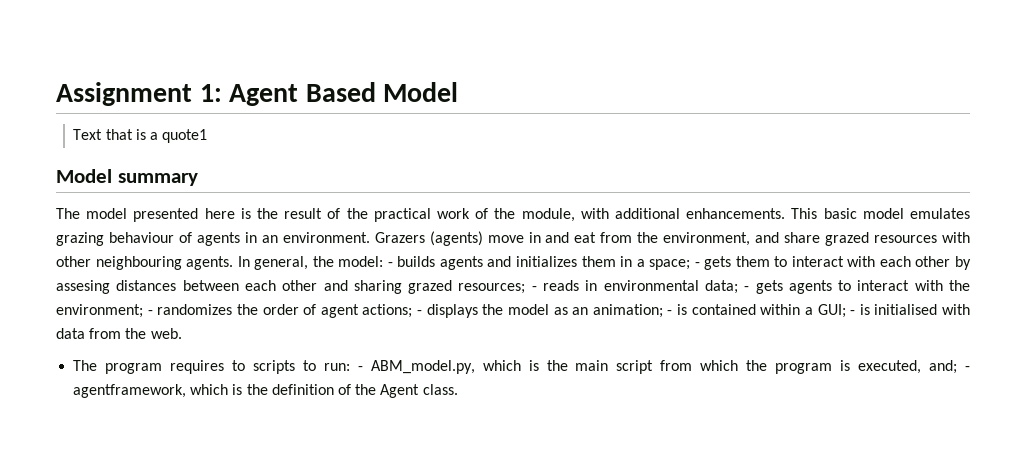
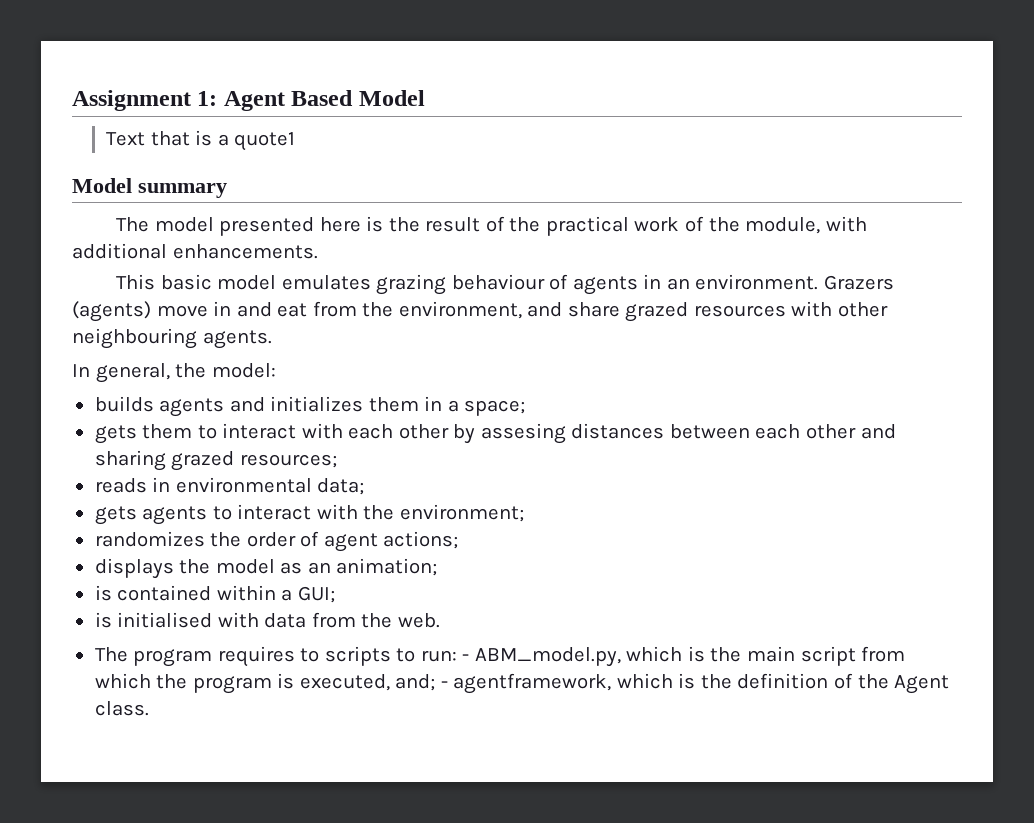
(786, 213) none -> (318, 251) //
(234, 263) none -> (272, 339) //
[387,262,393,267] - -> (276, 370) //
[694,262,700,267] - -> (526, 408) //
[531,286,537,291] - -> (337, 461) //
[744,286,750,291] - -> (365, 486) //
[147,310,153,315] - -> (524, 513) //
[417,310,422,315] - -> (459, 540) //
[667,310,673,315] - -> (438, 567) //
[850,310,856,315] - -> (335, 594) //

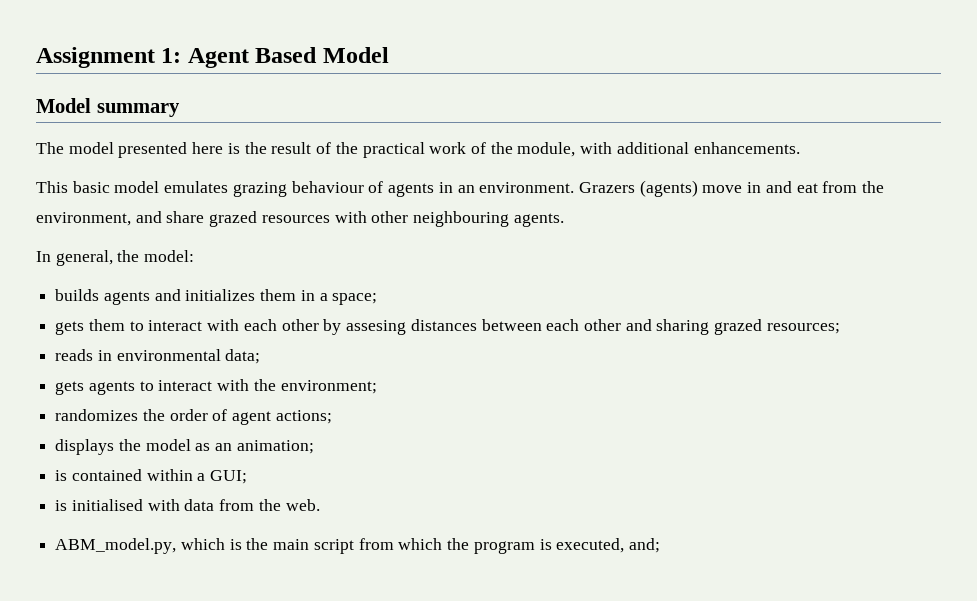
[105,130,296,151] // Text that is a quote1 -> (389, 55) none
[94,646,470,667] The program requires to scripts to run: - -> (320, 505) none
[440,673,950,694] [94,701,149,716] - agentframework, which is the definition of the Agent class. -> (660, 545) none

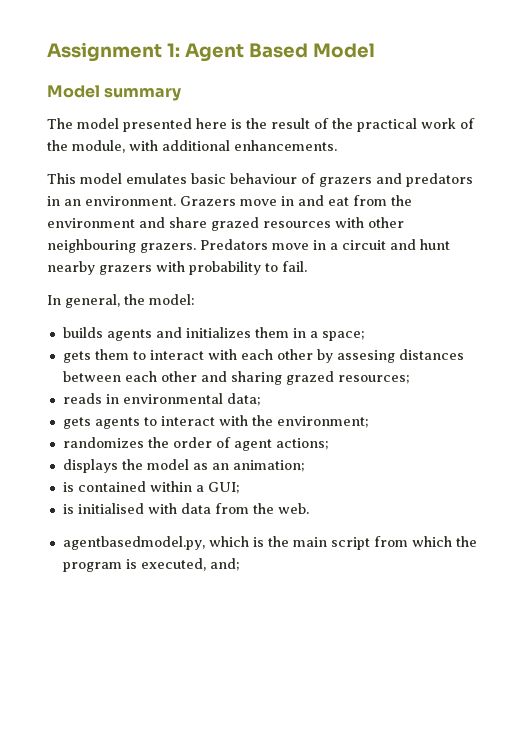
[72,181,110,193] basic -> (76, 178) none
[232,182,287,197] grazing -> [191,173,226,184] basic
[388,183,435,197] agents -> [319,173,473,187] grazers and predators
[639,180,698,197] (agents) -> (236, 201) none
[36,212,131,226] environment, -> [47,218,135,228] environment
[513,213,564,227] agents. -> [140,239,450,253] [47,261,307,275] grazers. Predators move in a circuit and hunt nearby grazers with probability to fail.
[55,538,177,554] ABM_model.py, -> [62,536,205,550] agentbasedmodel.py,

